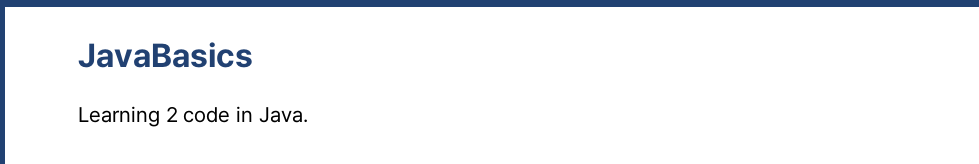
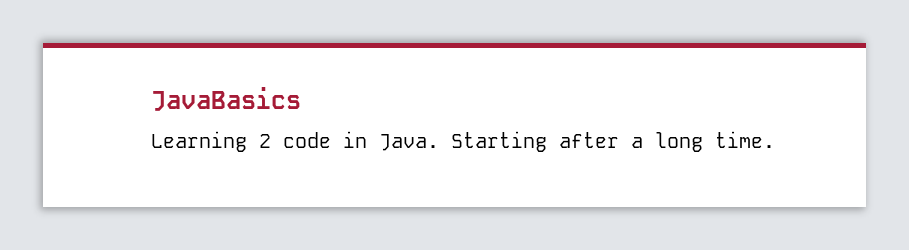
(308, 115) none -> [451,131,775,152] Starting after a long time.

